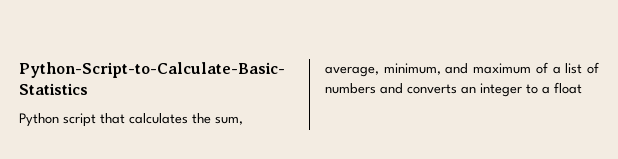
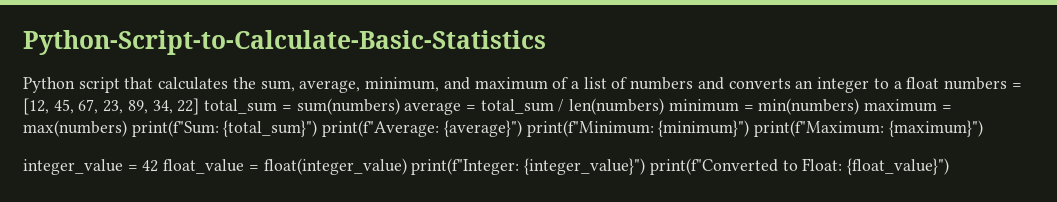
(582, 88) none -> [943,77,1022,90] [23,98,952,115] [23,120,983,137] [23,158,949,175] numbers = [12, 45, 67, 23, 89, 34, 22] total_sum = sum(numbers) average = total_sum / len(numbers) minimum = min(numbers) maximum = max(numbers) print(f"Sum: {total_sum}") print(f"Average: {average}") print(f"Minimum: {minimum}") print(f"Maximum: {maximum}") // integer_value = 42 float_value = float(integer_value) print(f"Integer: {integer_value}") print(f"Converted to Float: {float_value}")

